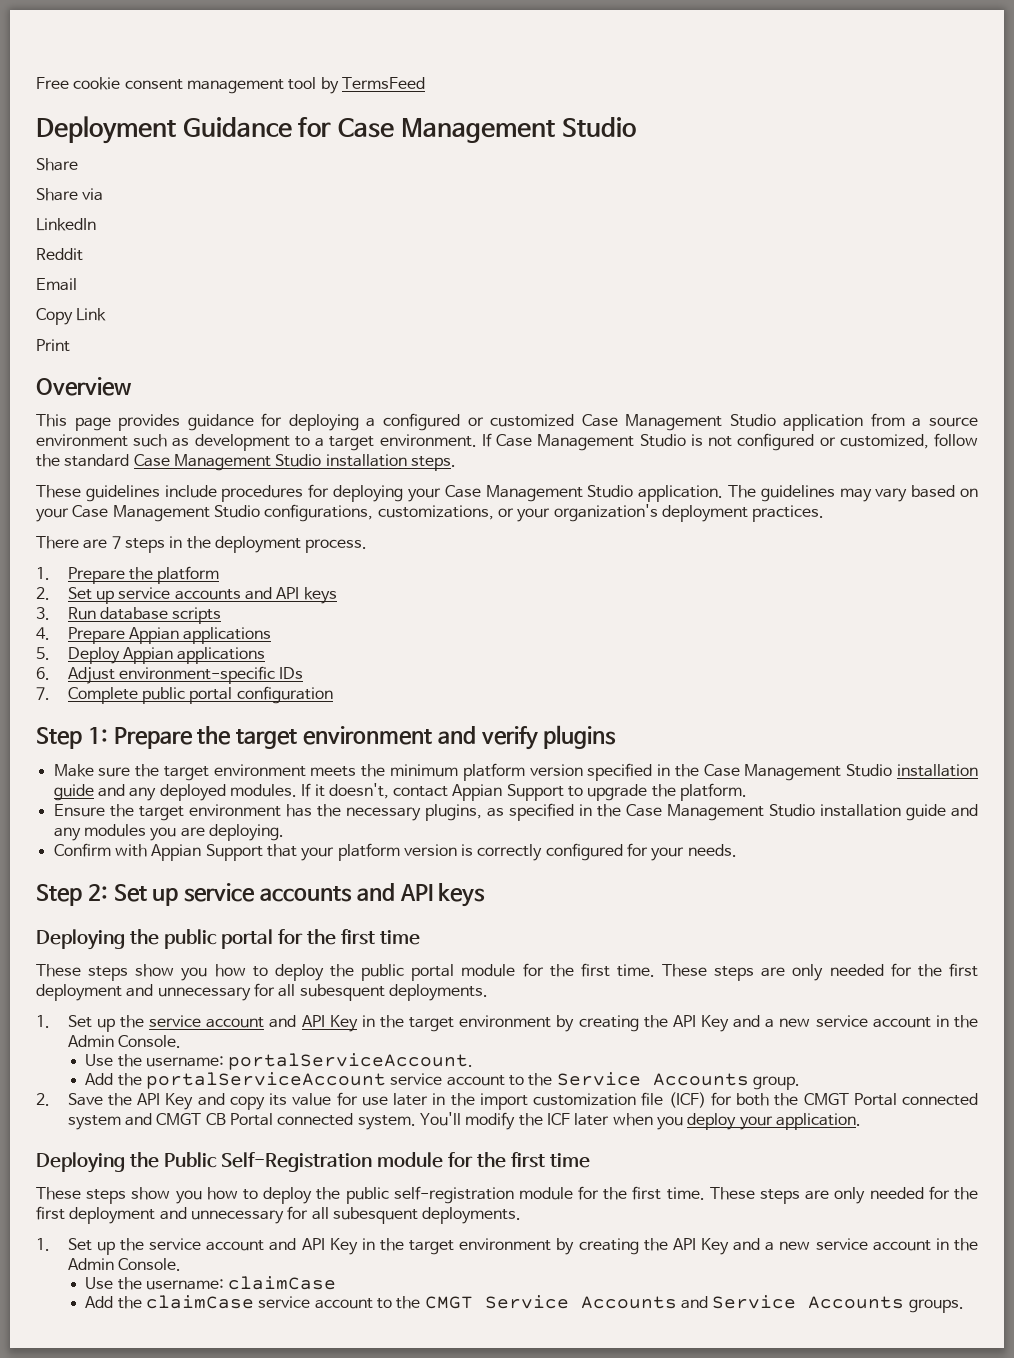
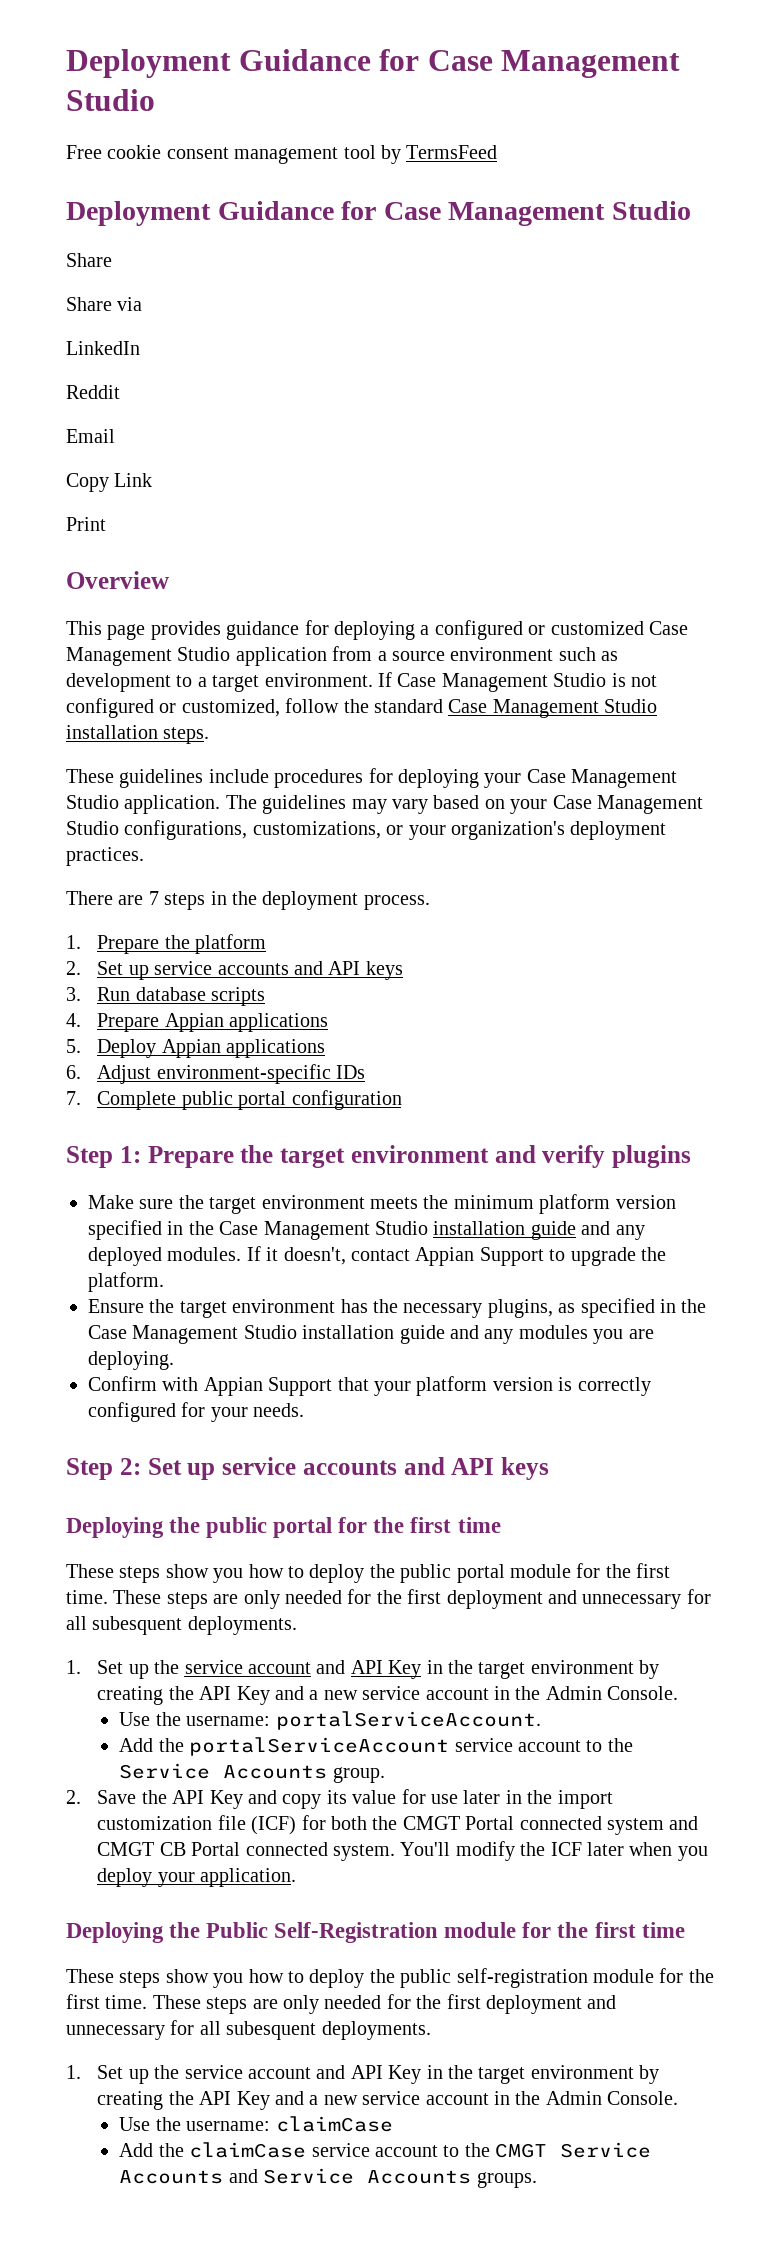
(36, 83) none -> [66,49,681,78] [66,89,155,111] Deployment Guidance for Case Management Studio //

